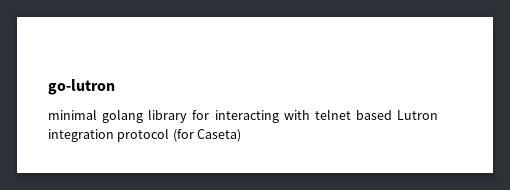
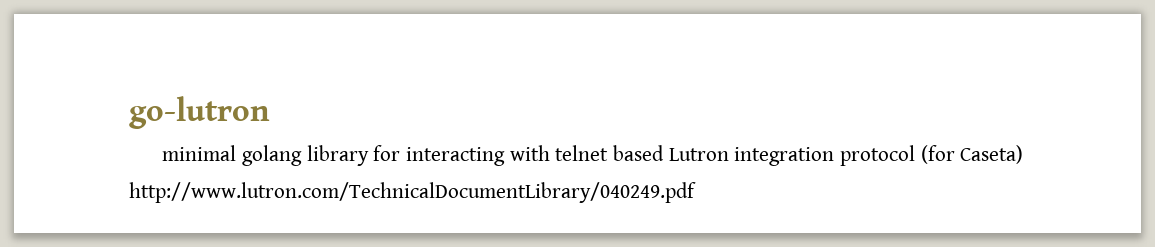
(242, 135) none -> [129,182,696,203] // http://www.lutron.com/TechnicalDocumentLibrary/040249.pdf

